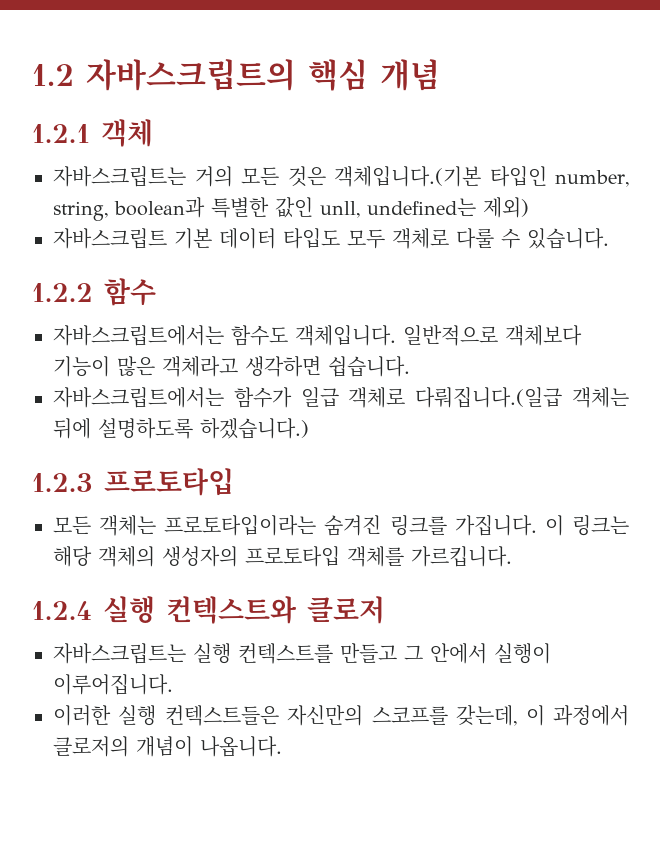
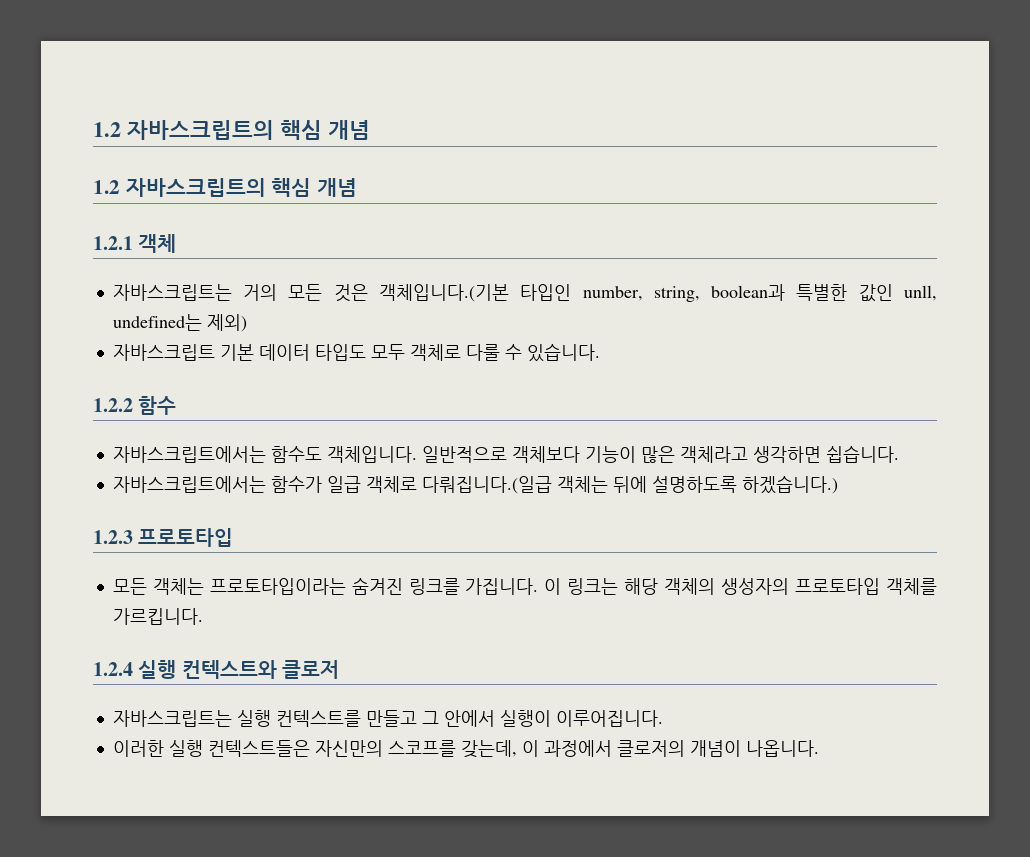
[31,59,440,91] 1.2 자바스크립트의 핵심 개념 -> [93,120,370,140] [93,178,358,197] 1.2 자바스크립트의 핵심 개념 // 1.2 자바스크립트의 핵심 개념

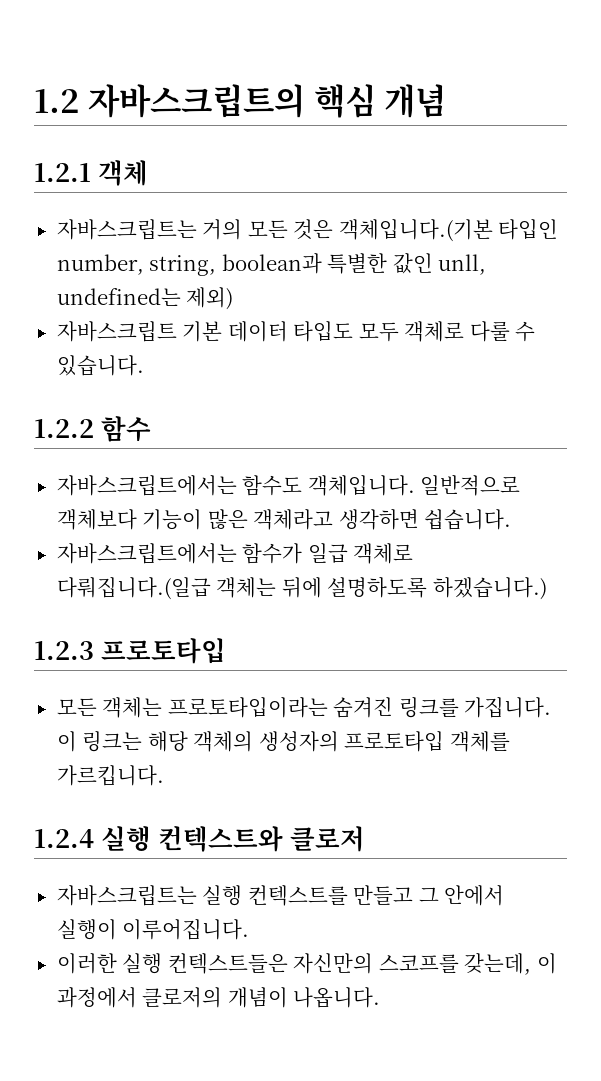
[93,120,370,140] [93,178,358,197] 1.2 자바스크립트의 핵심 개념 // 1.2 자바스크립트의 핵심 개념 -> [34,84,447,118] 1.2 자바스크립트의 핵심 개념

